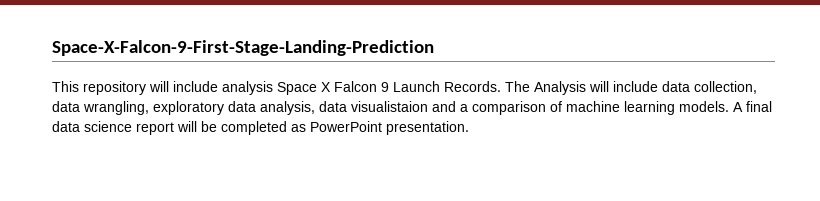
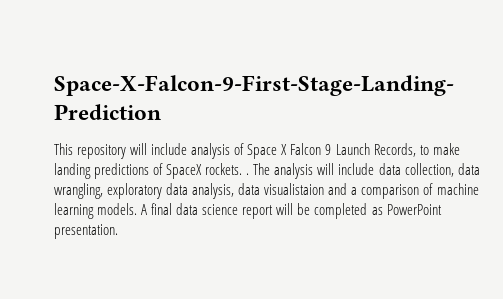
(273, 88) none -> [234,143,245,155] of
[444,81,586,95] Records. The Analysis -> [373,143,460,157] [54,163,314,179] Records, to make landing predictions of SpaceX rockets. . The analysis

